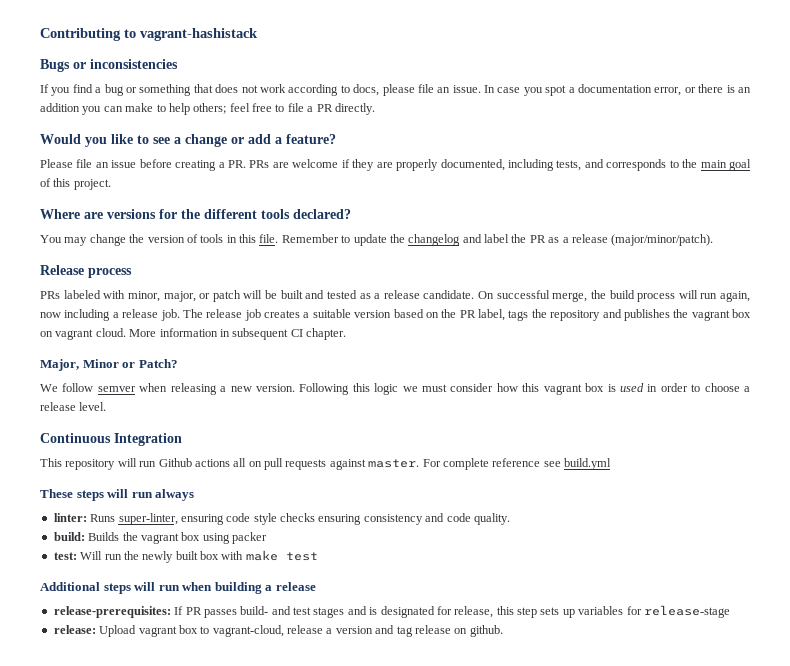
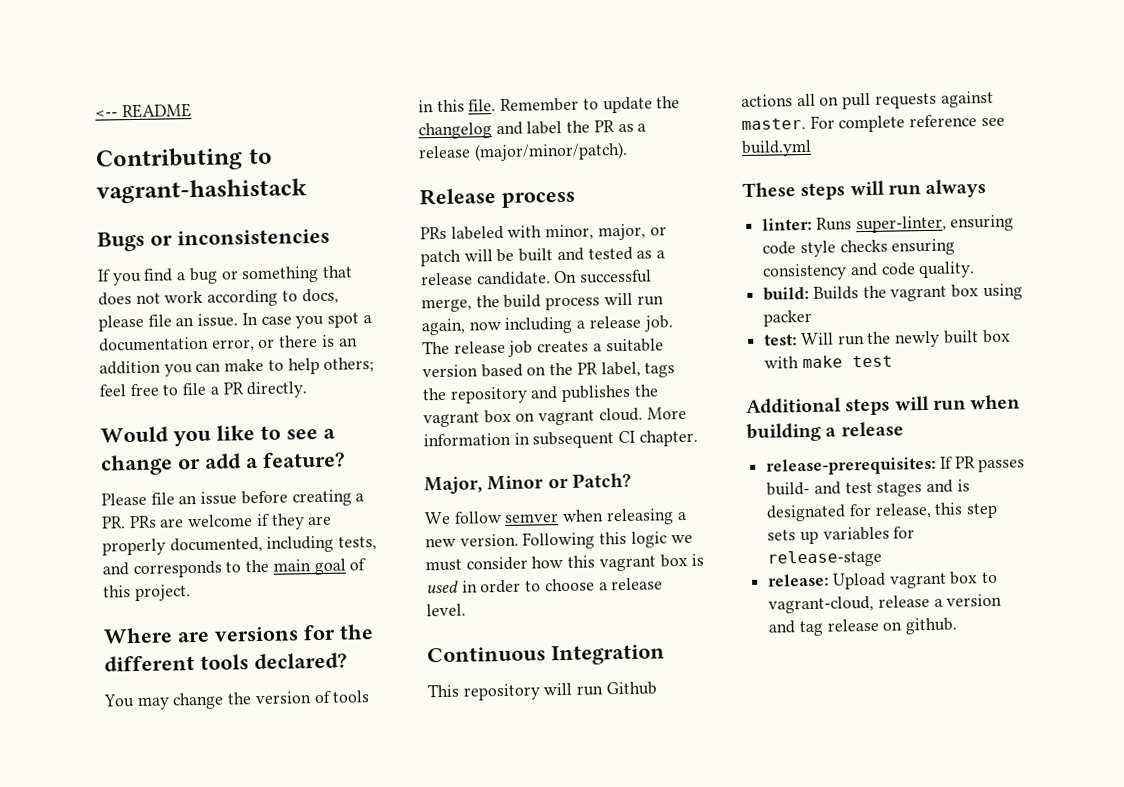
(40, 34) none -> [95,103,192,119] <-- README //

